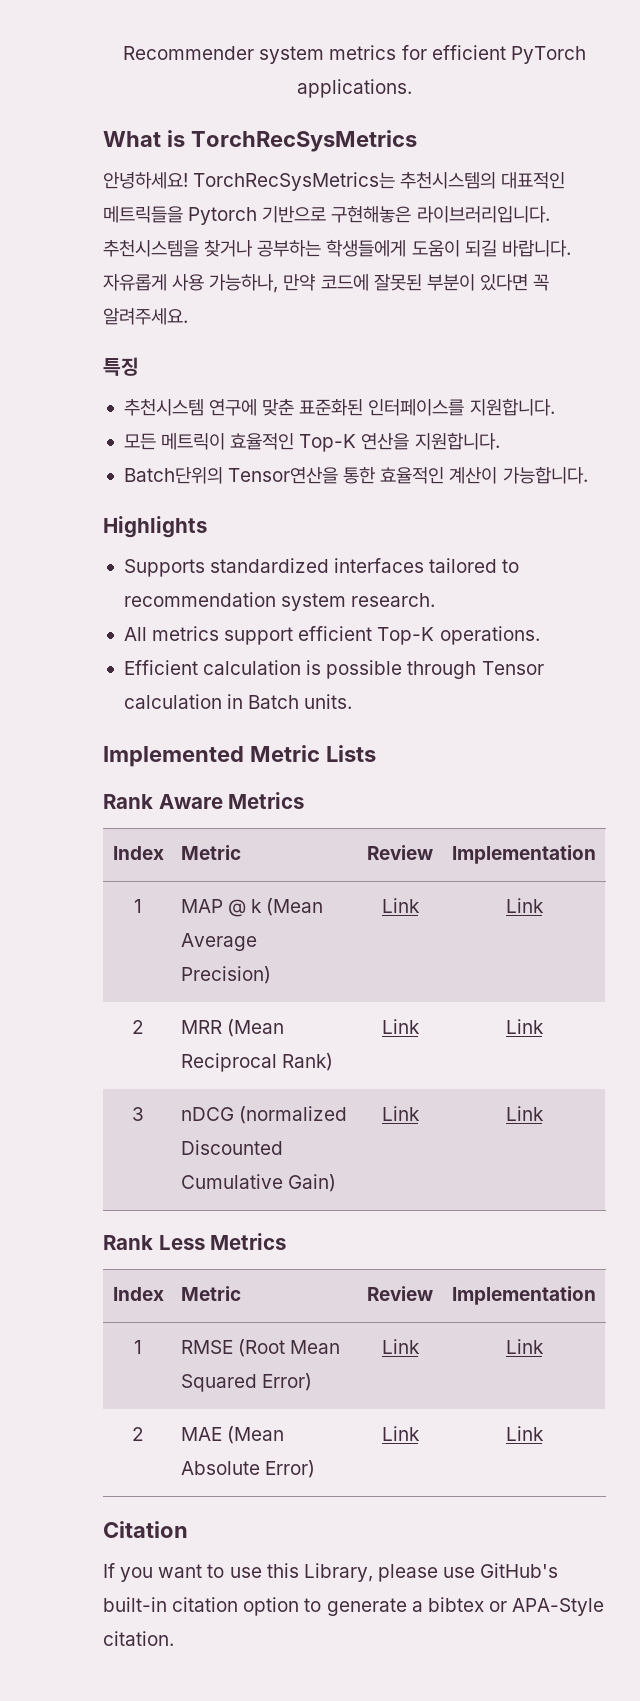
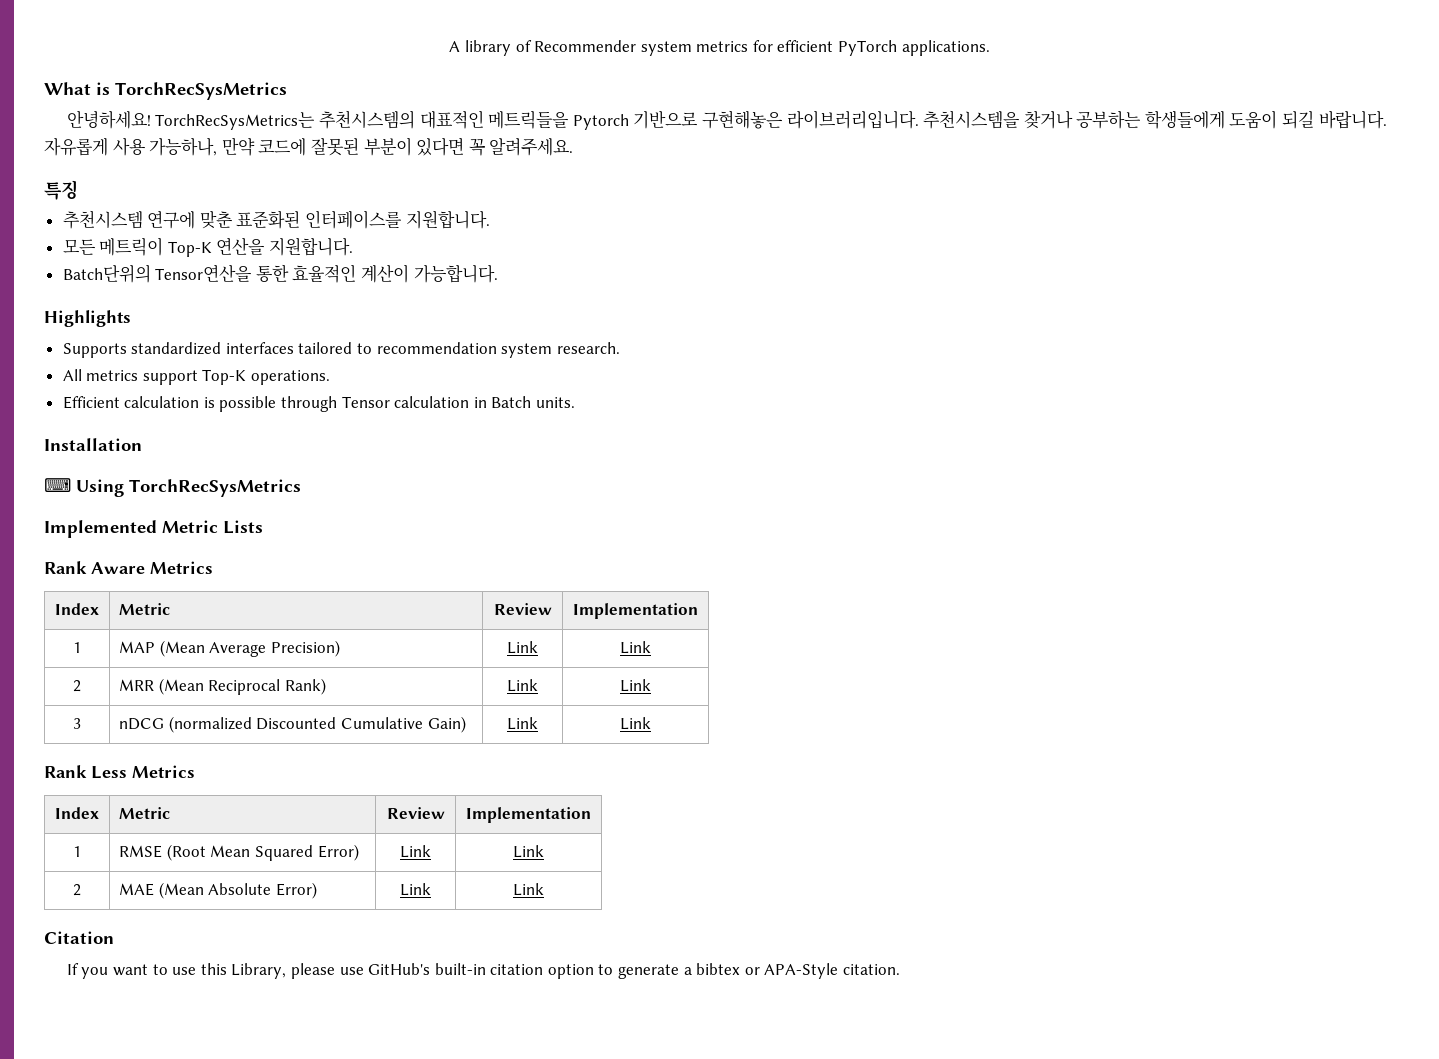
(123, 53) none -> [449,40,532,56] A library of
[230,433,295,450] 효율적인 -> (164, 246) none
[298,626,373,641] efficient -> (198, 377) none
(353, 701) none -> [44,438,142,451] [44,478,301,497] // Installation // ⌨ Using TorchRecSysMetrics
[228,899,263,917] @ k -> (156, 647) none

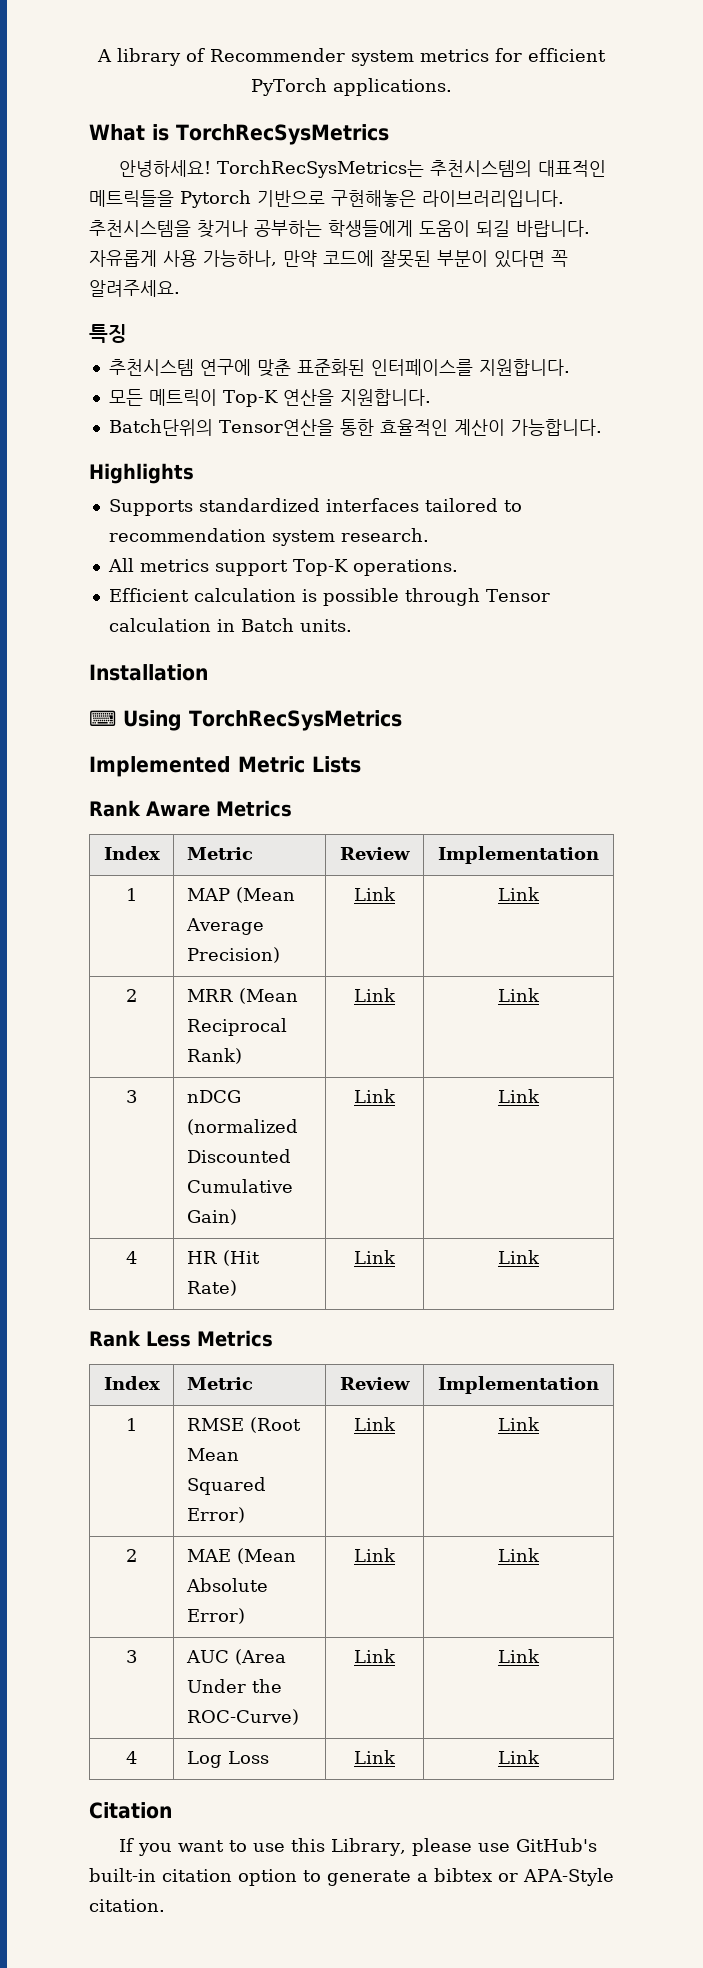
(651, 723) none -> [126,1251,137,1264] [186,1250,260,1266] [186,1280,237,1296] [354,1250,396,1264] [498,1250,540,1264] // 4 | HR (Hit Rate) | Link | Link
(544, 889) none -> [126,1650,137,1663] [185,1649,286,1665] [186,1679,282,1693] [186,1709,299,1725] [354,1649,396,1663] [498,1649,540,1663] [126,1751,137,1764] [186,1751,269,1768] [354,1750,396,1764] [498,1750,540,1764] // 3 | AUC (Area Under the ROC-Curve) | Link | Link // 4 | Log Loss | Link | Link

